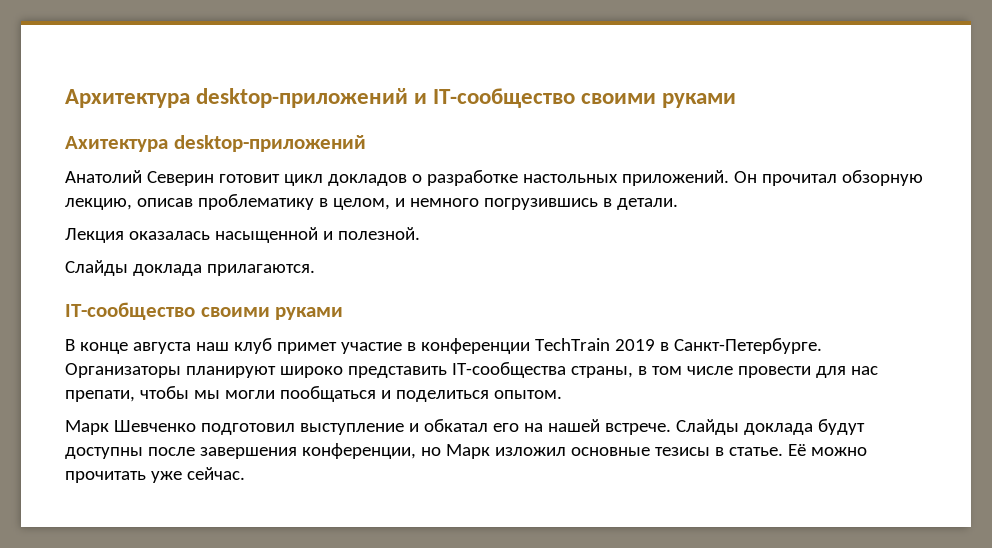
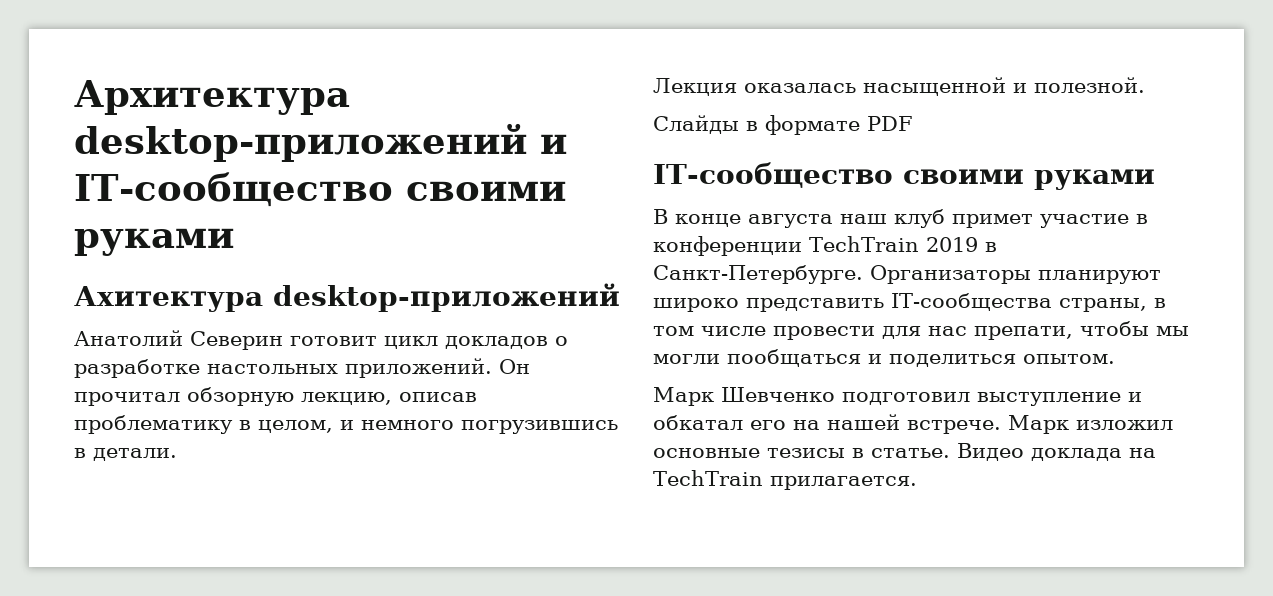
[132,264,315,276] доклада прилагаются. -> [746,115,913,135] в формате PDF
[675,419,865,435] [65,443,441,459] Слайды доклада будут доступны после завершения конференции, но -> (1001, 427) none
[787,444,867,456] [65,467,245,483] Её можно прочитать уже сейчас. -> [957,443,1156,461] [653,470,917,490] Видео доклада на TechTrain прилагается.

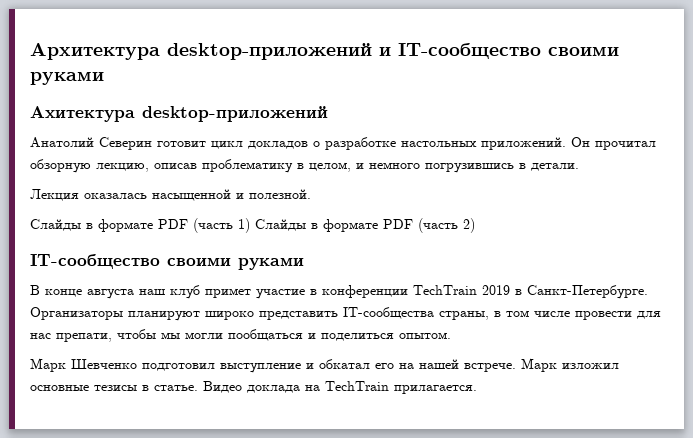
(913, 123) none -> [193,218,475,233] (часть 1) Слайды в формате PDF (часть 2)

